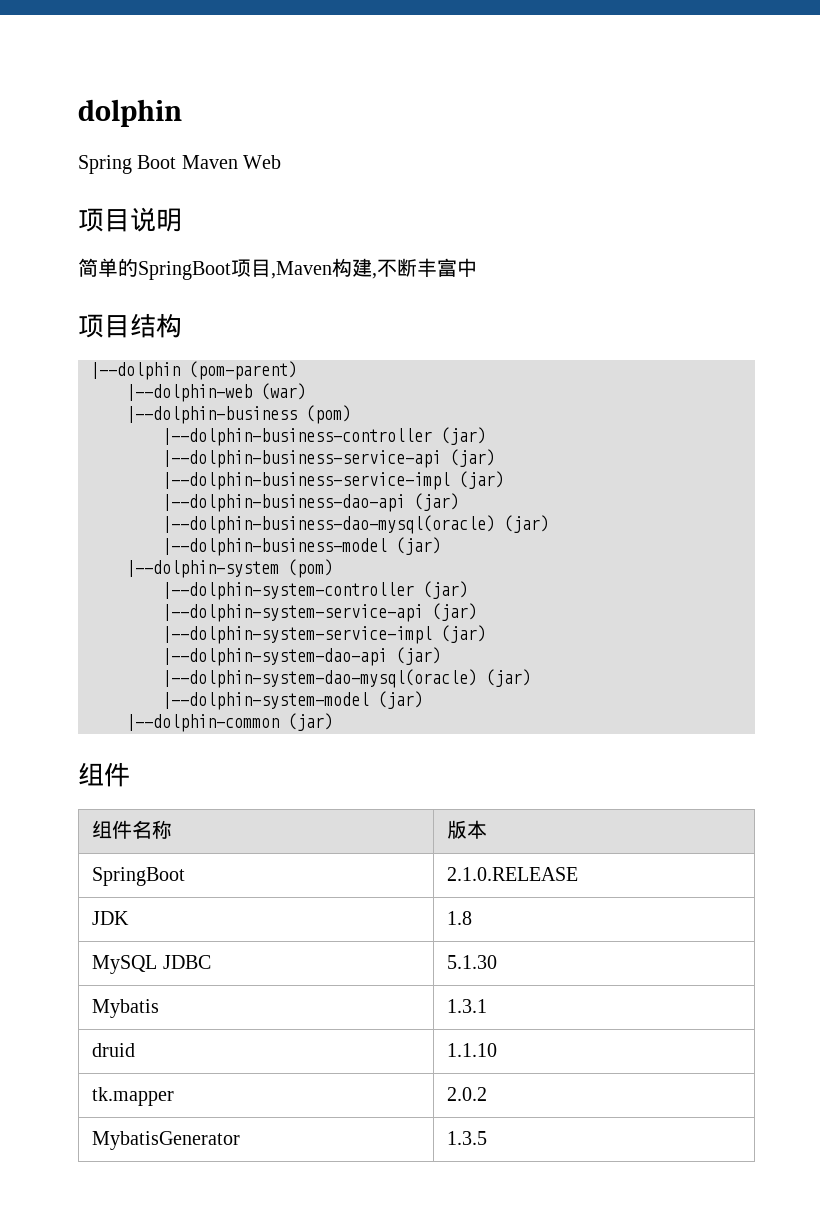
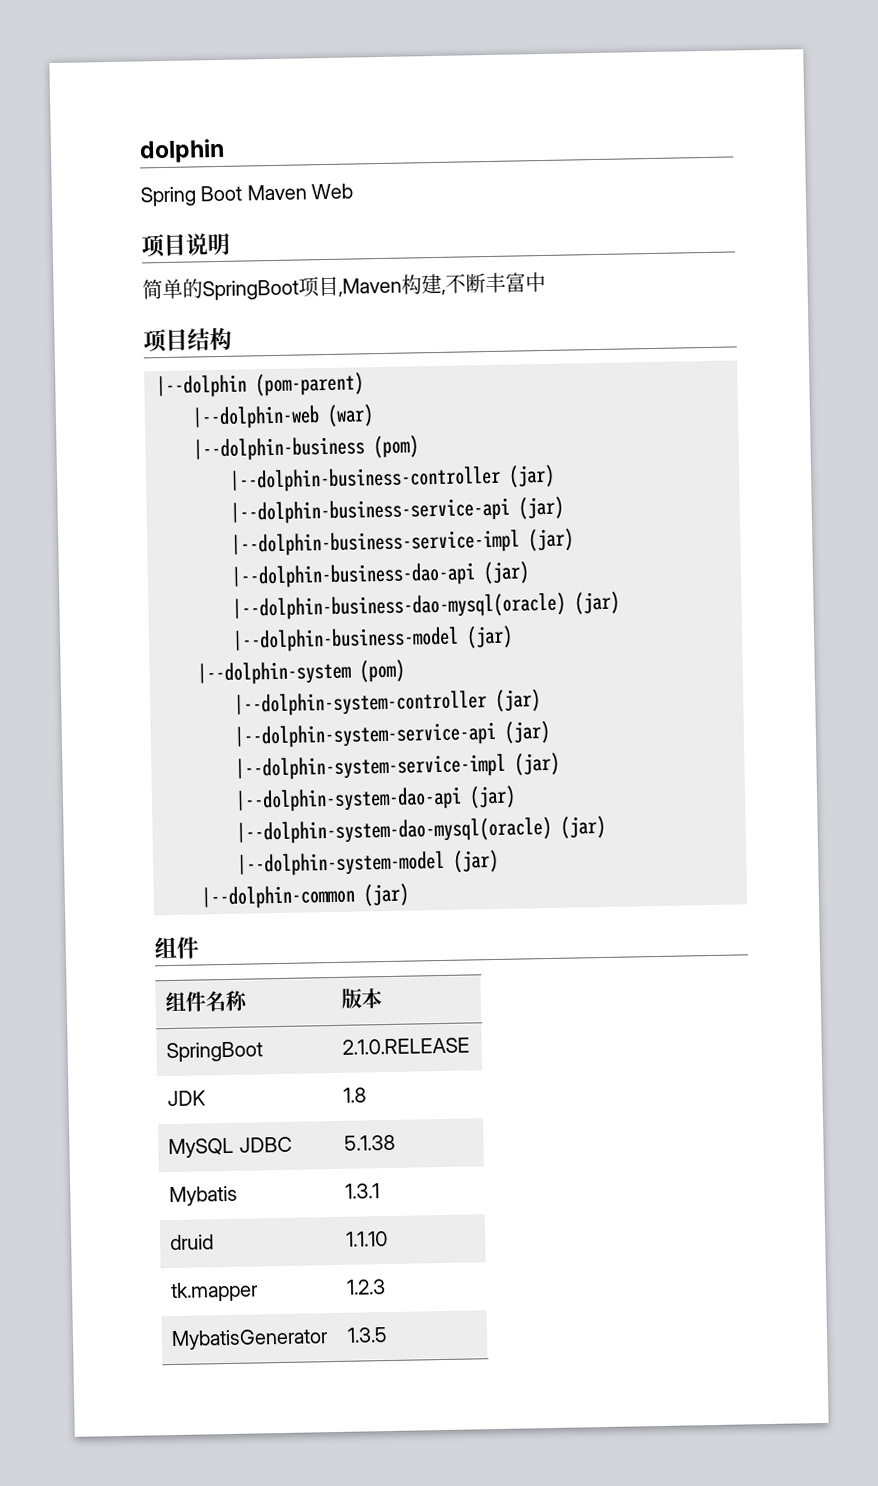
[447,955,498,969] 5.1.30 -> [344,1134,397,1151] 5.1.38
[447,1087,488,1101] 2.0.2 -> [346,1279,387,1295] 1.2.3

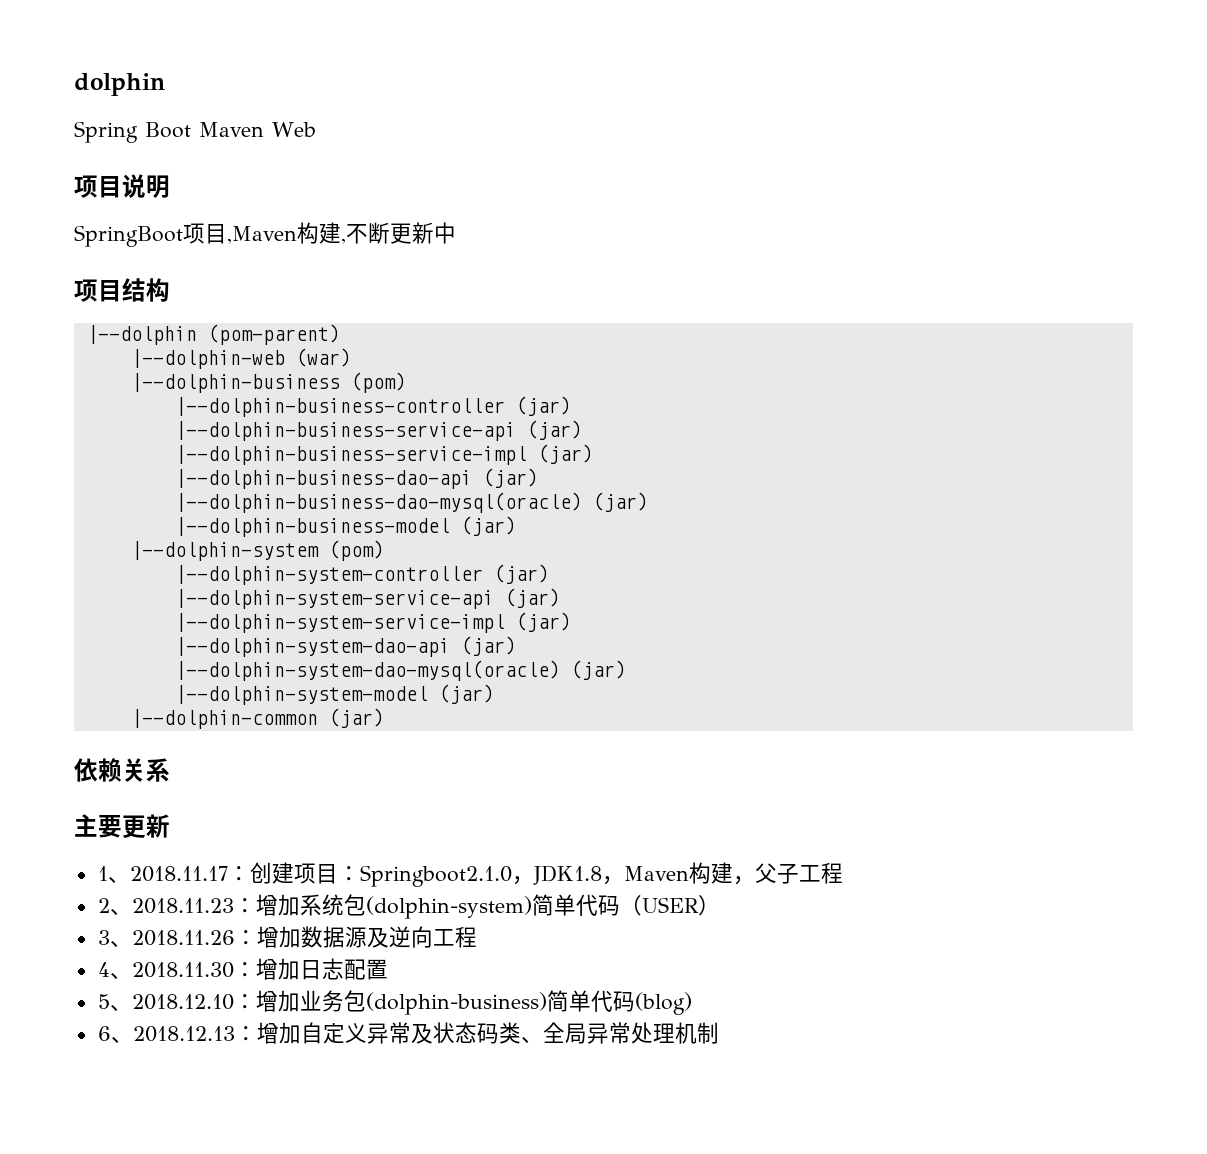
[142,278,203,300] 简单的 -> (170, 186) none
[485,272,526,294] 丰富 -> [390,222,434,244] 更新
[154,936,199,959] [165,990,249,1013] [341,988,383,1009] [166,1041,264,1063] [342,1037,471,1055] [167,1090,207,1107] [343,1087,368,1103] [168,1136,292,1159] [344,1134,397,1151] [169,1185,239,1207] [345,1183,381,1199] [170,1234,215,1251] [346,1231,389,1247] [170,1281,260,1303] [346,1279,387,1295] [171,1328,330,1351] [347,1327,389,1343] 组件 // 组件名称 | 版本 // SpringBoot | 2.1.0.RELEASE // JDK | 1.8 // MySQL JDBC | 5.1.38 // Mybatis | 1.3.1 // druid | 1.1.10 // tk.mapper | 1.2.3 // MybatisGenerator | 1.3.5 -> [74,758,170,782] [74,814,170,838] [97,862,843,887] [97,894,720,919] [97,926,477,948] [97,958,388,980] [97,990,692,1015] [97,1022,719,1044] 依赖关系 // 主要更新 // 1、2018.11.17：创建项目：Springboot2.1.0，JDK1.8，Maven构建，父子工程 // 2、2018.11.23：增加系统包(dolphin-system)简单代码（USER） // 3、2018.11.26：增加数据源及逆向工程 // 4、2018.11.30：增加日志配置 // 5、2018.12.10：增加业务包(dolphin-business)简单代码(blog) // 6、2018.12.13：增加自定义异常及状态码类、全局异常处理机制

